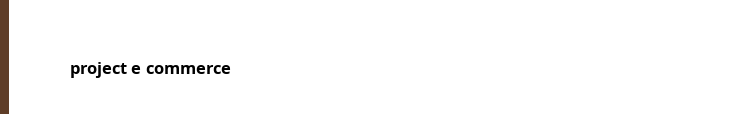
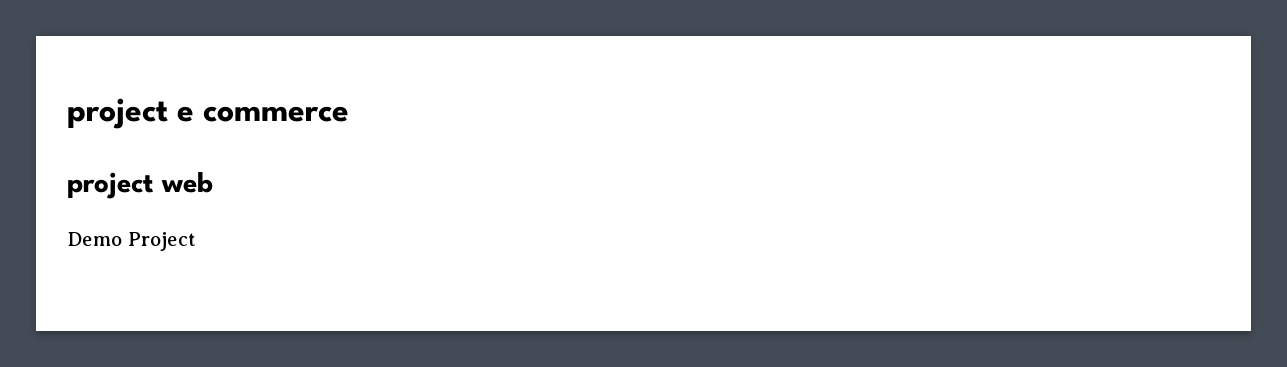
(231, 69) none -> [67,172,213,199] [67,232,196,251] // project web // Demo Project

